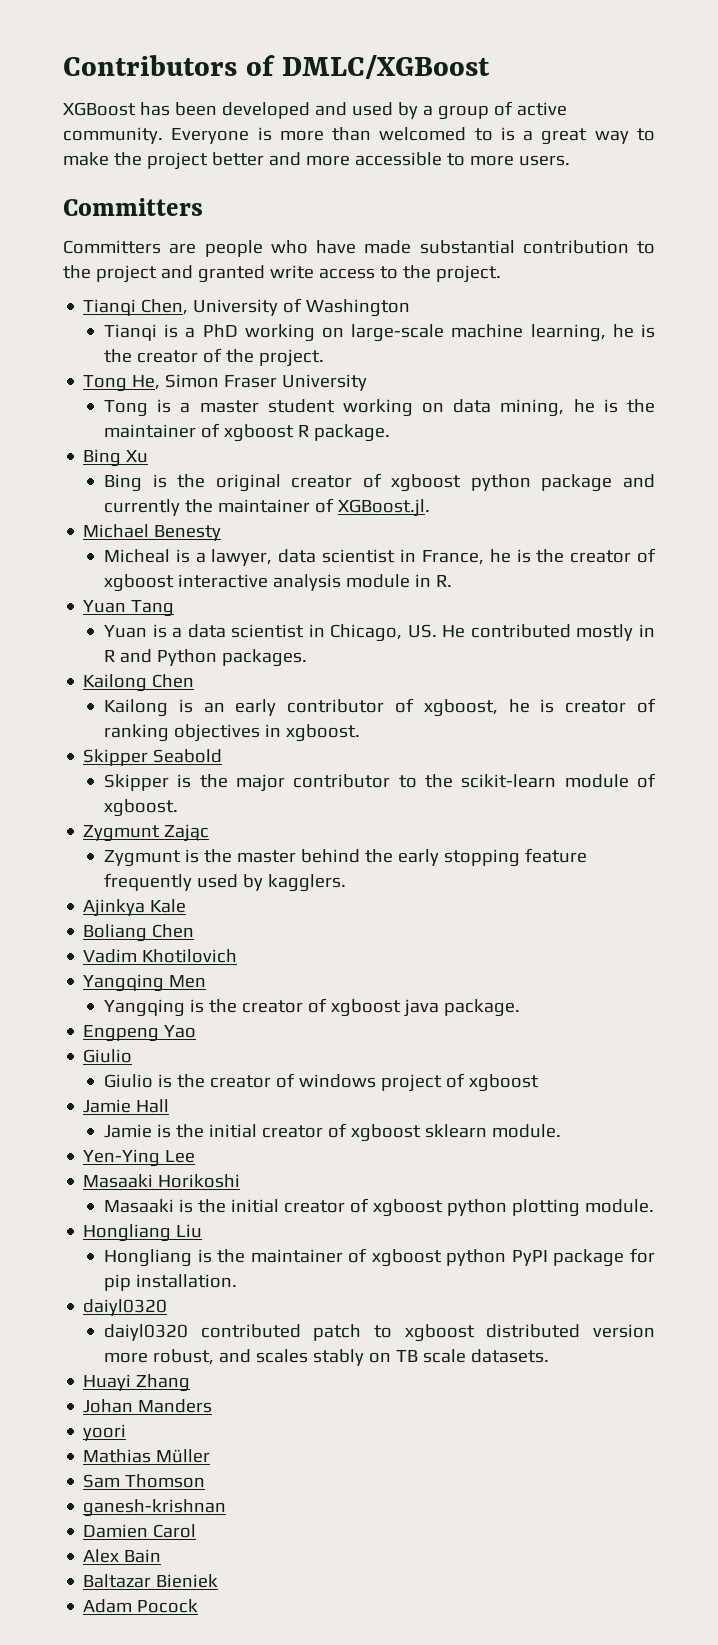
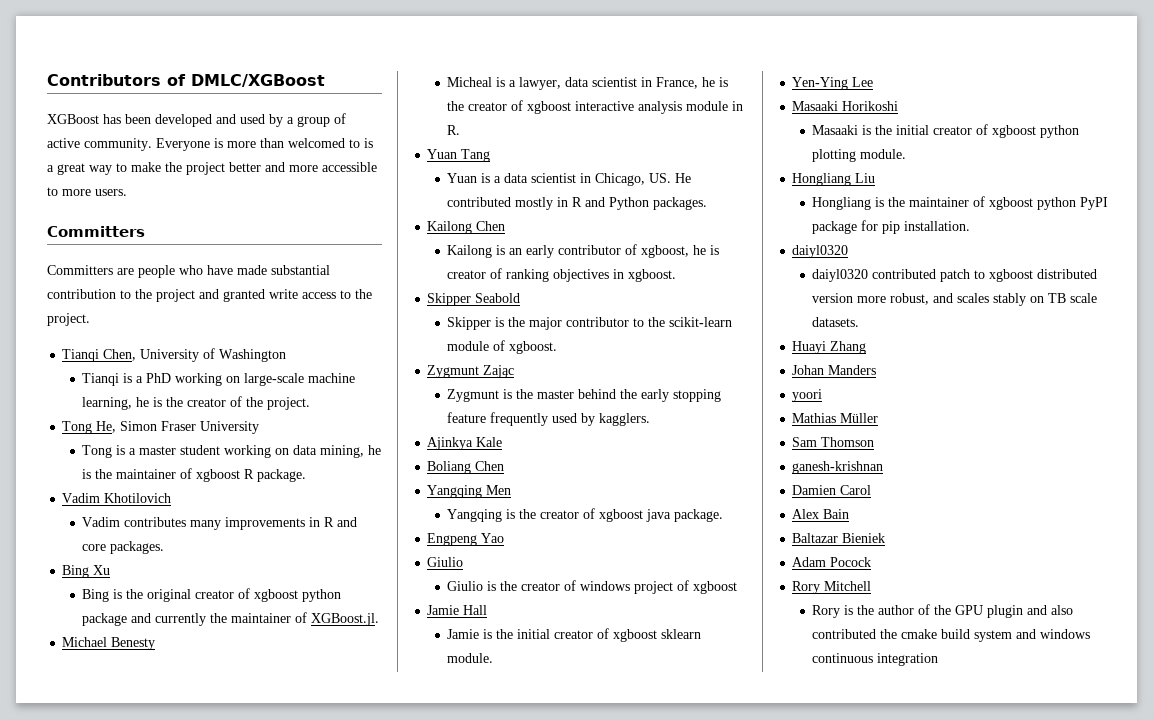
(390, 433) none -> [62,493,172,503] [82,517,358,530] [82,541,165,554] // Vadim Khotilovich // Vadim contributes many improvements in R and core packages.
[83,949,238,963] // Vadim Khotilovich -> (505, 466) none
(199, 1606) none -> [792,581,872,594] [812,604,1074,618] [812,629,1091,642] [812,653,939,666] // Rory Mitchell // Rory is the author of the GPU plugin and also contributed the cmake build system and windows continuous integration

